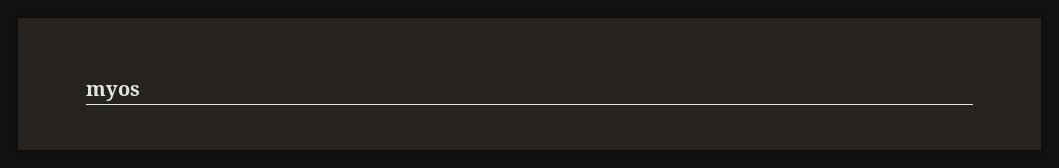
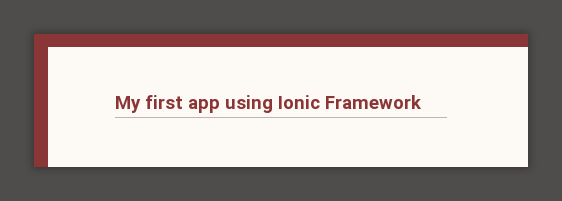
[86,85,140,101] myos -> [115,95,422,113] My first app using Ionic Framework

